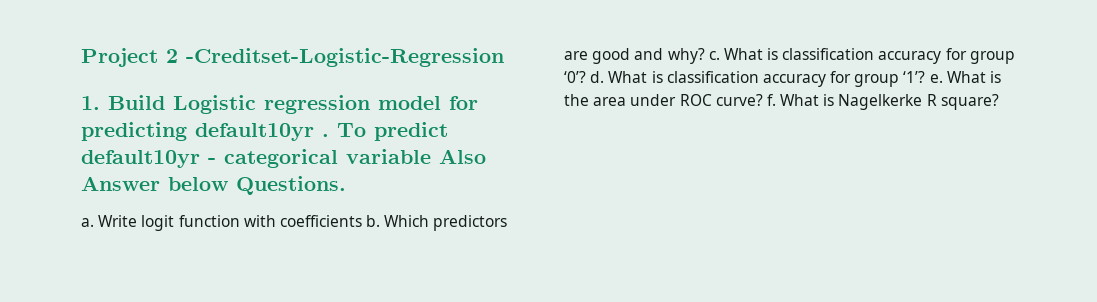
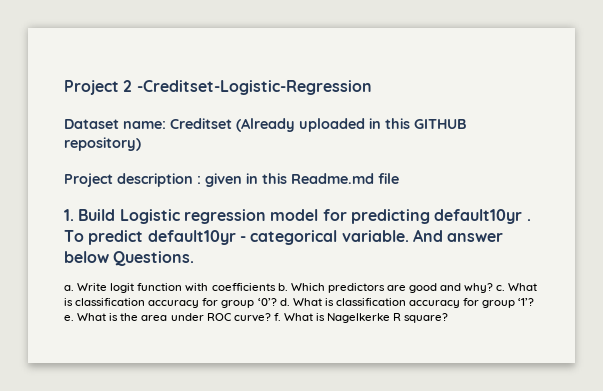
(504, 57) none -> [64,118,467,132] [64,137,141,151] [64,173,399,187] // Dataset name: Creditset (Already uploaded in this GITHUB repository) // Project description : given in this Readme.md file
[346,149,486,164] [81,176,160,191] variable Also Answer -> [341,229,504,242] variable. And answer

